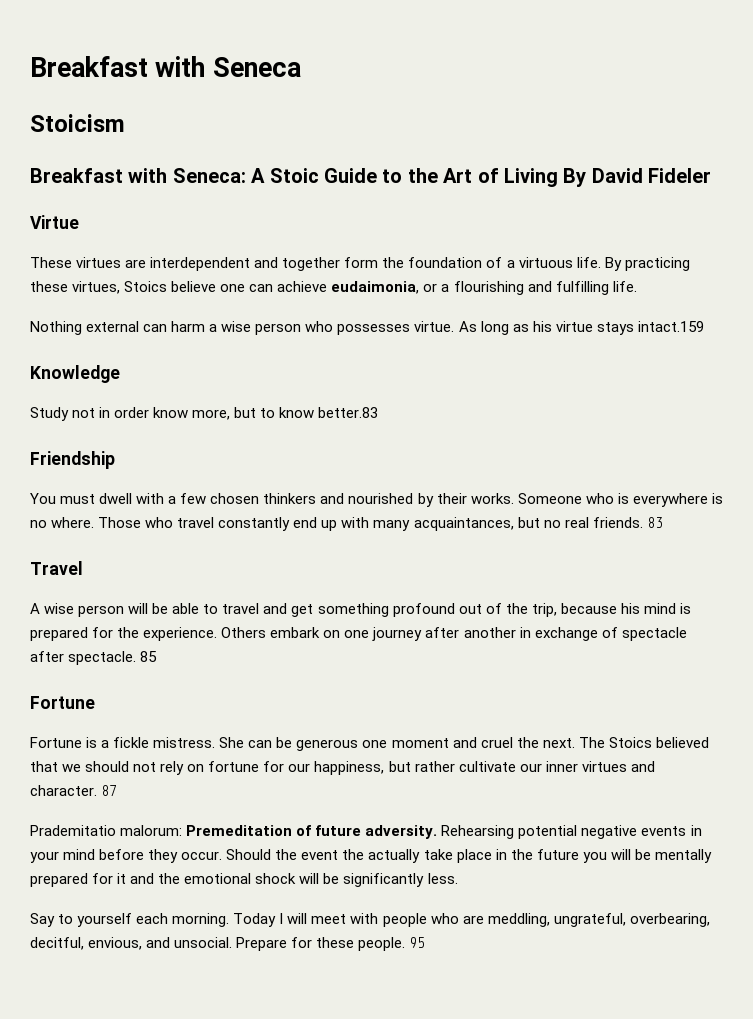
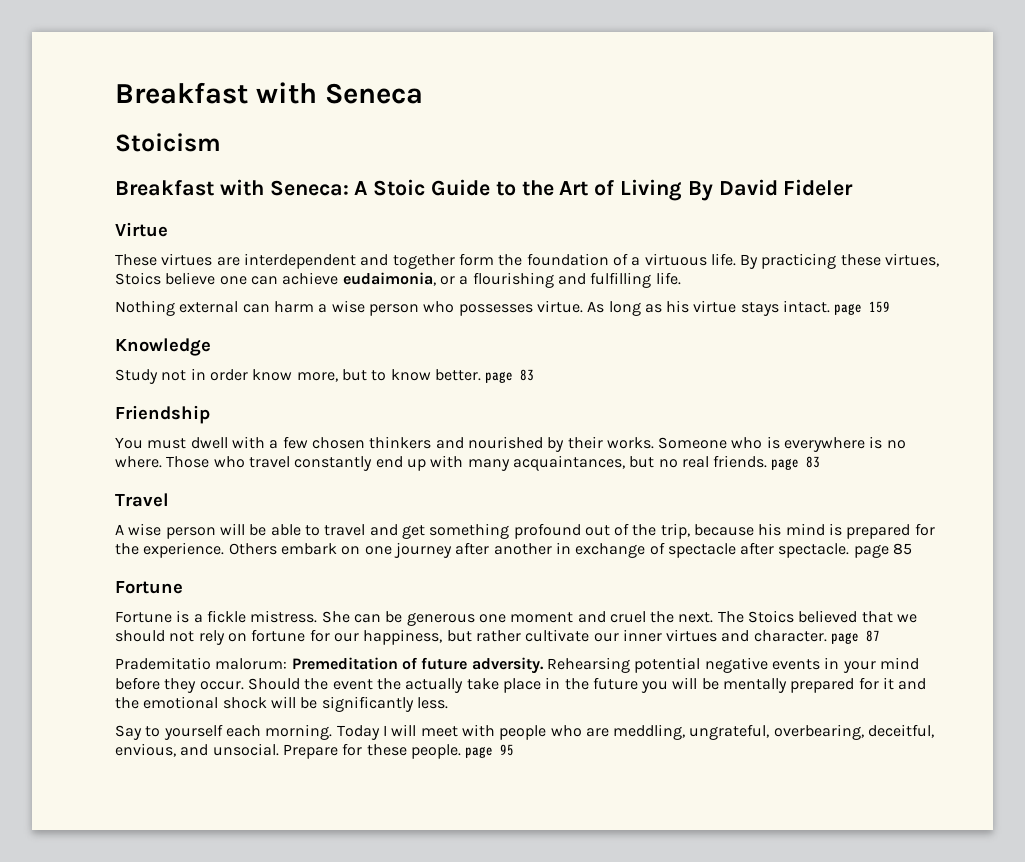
[637,321,704,332] intact.159 -> [783,300,891,315] intact. page 159
[318,407,379,418] better.83 -> [434,369,535,383] better. page 83
(643, 522) none -> [771,458,800,470] page
(137, 658) none -> [853,544,889,558] page
(97, 790) none -> [831,632,860,644] page
[30,937,84,950] decitful, -> [868,724,935,738] deceitful,
(406, 944) none -> [465,746,494,758] page

